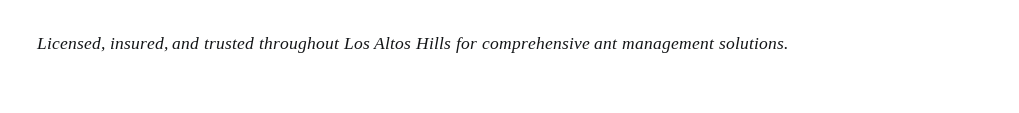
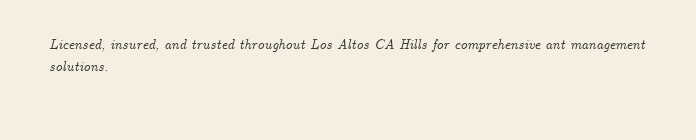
(412, 43) none -> [374,39,394,49] CA

